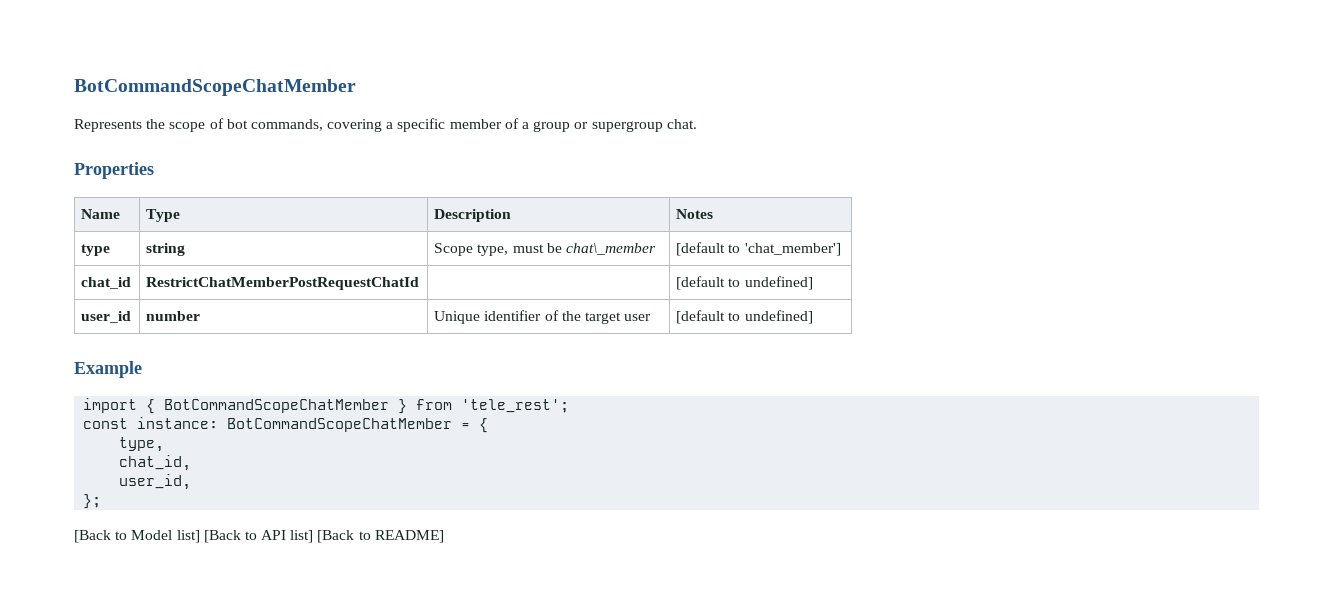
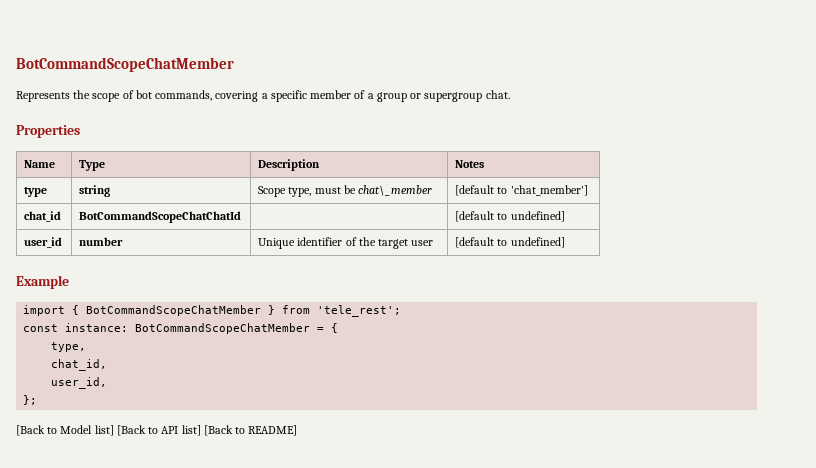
[146,277,420,290] RestrictChatMemberPostRequestChatId -> [79,211,242,223] BotCommandScopeChatChatId

